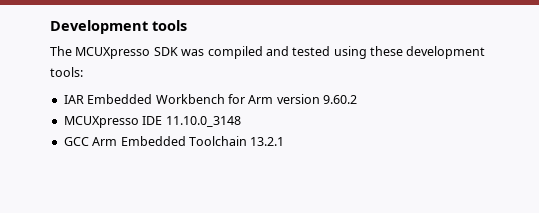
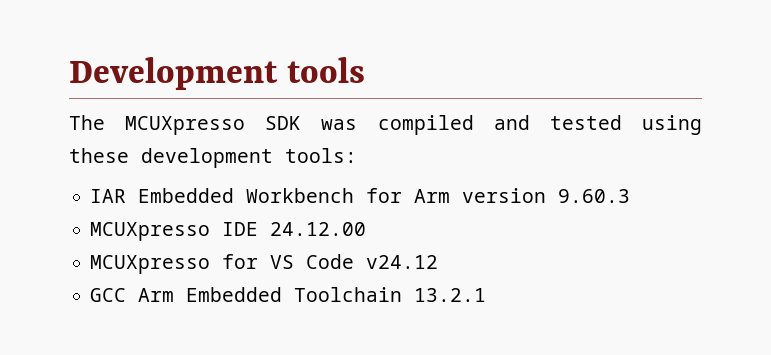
[323,95,357,104] 9.60.2 -> [558,189,631,203] 9.60.3
[165,116,241,127] 11.10.0_3148 -> [270,222,367,236] [90,254,439,274] 24.12.00 // MCUXpresso for VS Code v24.12

